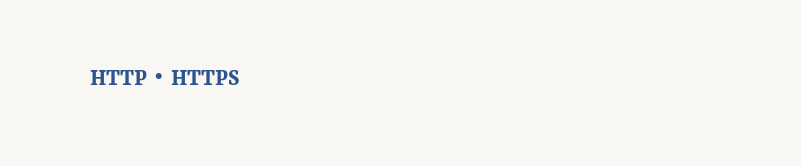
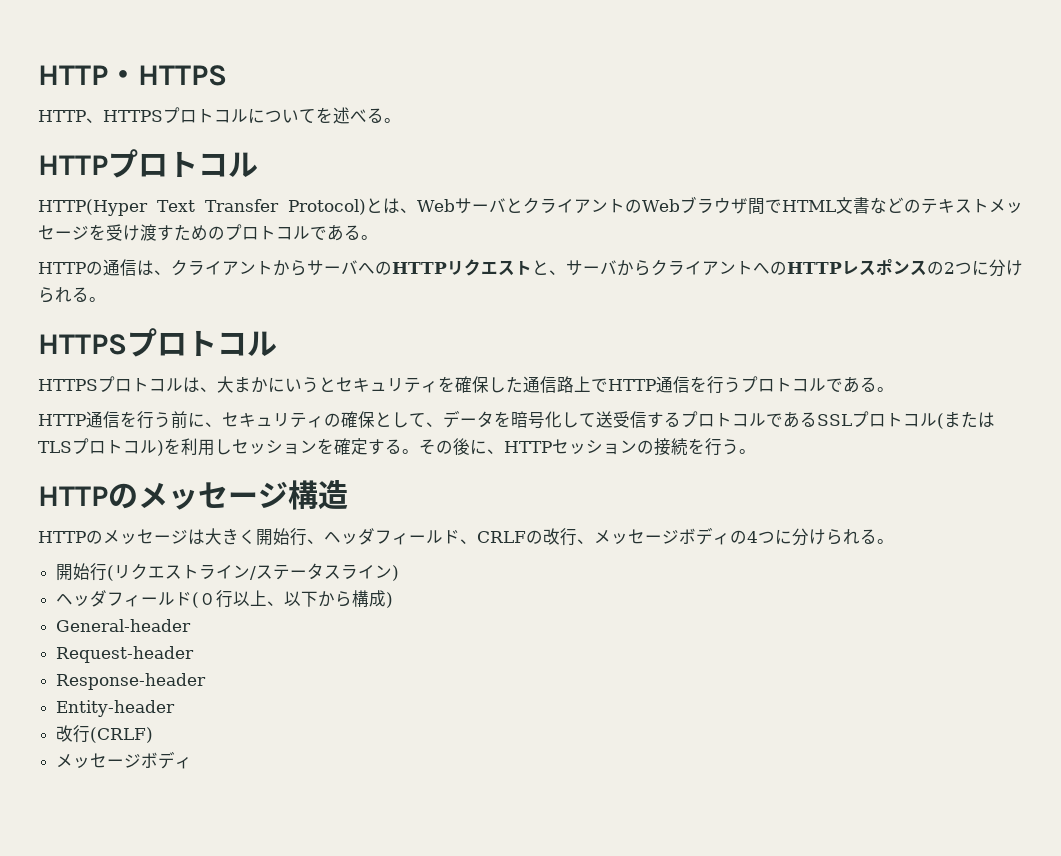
(240, 77) none -> [38,107,401,124] [38,149,258,178] [38,196,1023,216] [38,224,378,241] [38,258,1023,277] [38,287,106,303] [38,328,277,357] [38,376,894,394] [38,410,995,429] [38,438,756,456] [38,480,348,510] [38,527,894,546] [56,563,400,581] [56,590,394,608] [56,619,192,632] [56,646,195,663] [56,673,207,690] [56,700,176,717] [56,725,154,743] [56,751,193,769] // HTTP、HTTPSプロトコルについてを述べる。 // HTTPプロトコル // HTTP(Hyper Text Transfer Protocol)とは、WebサーバとクライアントのWebブラウザ間でHTML文書などのテキストメッセージを受け渡すためのプロトコルである。 // HTTPの通信は、クライアントからサーバへのHTTPリクエストと、サーバからクライアントへのHTTPレスポンスの2つに分けられる。 // HTTPSプロトコル // HTTPSプロトコルは、大まかにいうとセキュリティを確保した通信路上でHTTP通信を行うプロトコルである。 // HTTP通信を行う前に、セキュリティの確保として、データを暗号化して送受信するプロトコルであるSSLプロトコル(またはTLSプロトコル)を利用しセッションを確定する。その後に、HTTPセッションの接続を行う。 // HTTPのメッセージ構造 // HTTPのメッセージは大きく開始行、ヘッダフィールド、CRLFの改行、メッセージボディの4つに分けられる。 // 開始行(リクエストライン/ステータスライン) // ヘッダフィールド(０行以上、以下から構成) // General-header // Request-header // Response-header // Entity-header // 改行(CRLF) // メッセージボディ

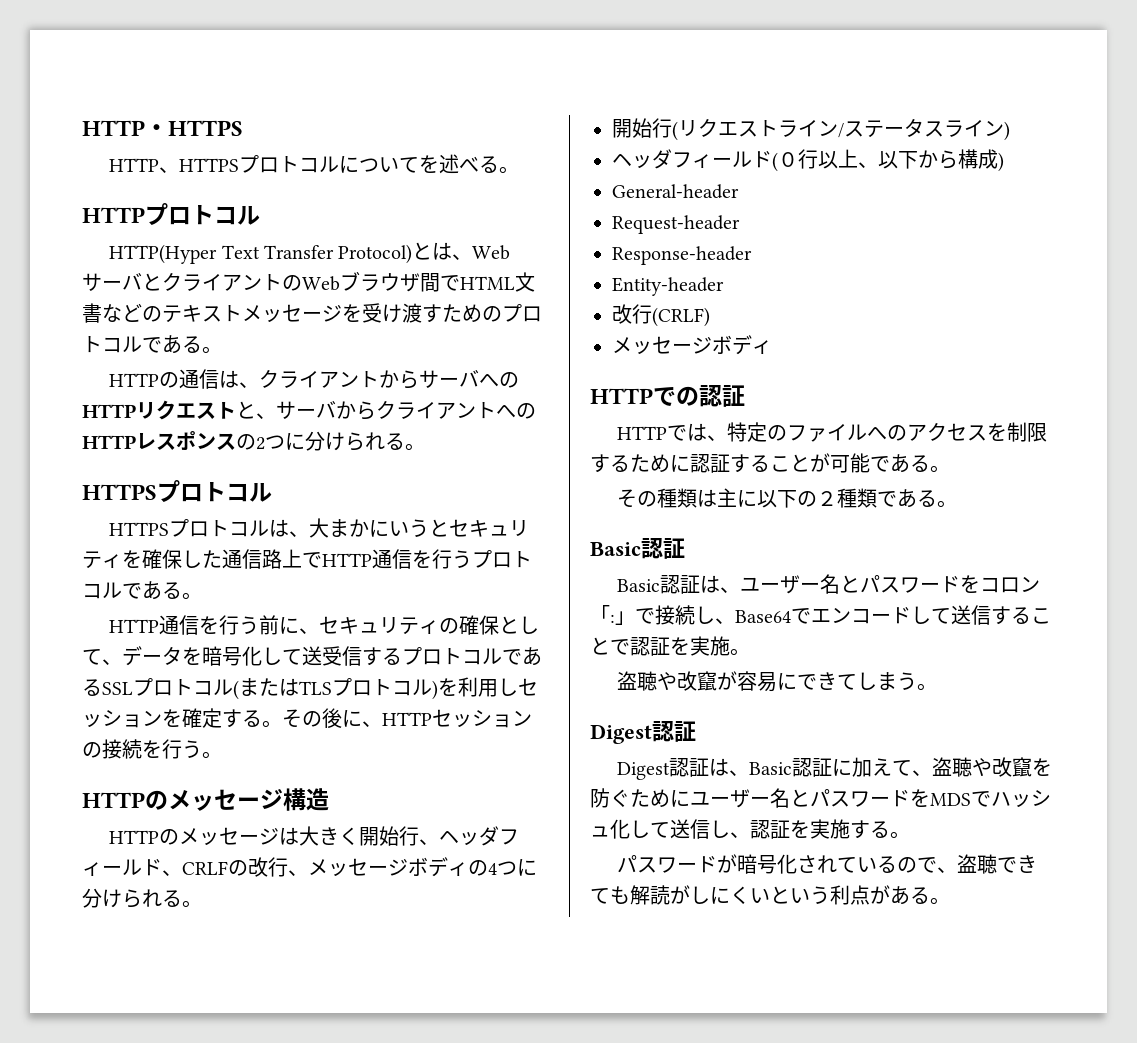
(193, 763) none -> [590,385,745,407] [617,422,1048,442] [590,453,950,473] [617,488,958,508] [590,538,685,559] [617,574,1041,594] [590,605,1051,625] [590,636,750,656] [617,671,938,692] [590,721,696,744] [617,757,1053,780] [590,788,1051,808] [590,819,910,839] [617,854,1038,874] [590,885,950,905] // HTTPでの認証 // HTTPでは、特定のファイルへのアクセスを制限するために認証することが可能である。 // その種類は主に以下の２種類である。 // Basic認証 // Basic認証は、ユーザー名とパスワードをコロン「:」で接続し、Base64でエンコードして送信することで認証を実施。 // 盗聴や改竄が容易にできてしまう。 // Digest認証 // Digest認証は、Basic認証に加えて、盗聴や改竄を防ぐためにユーザー名とパスワードをMDSでハッシュ化して送信し、認証を実施する。 // パスワードが暗号化されているので、盗聴できても解読がしにくいという利点がある。

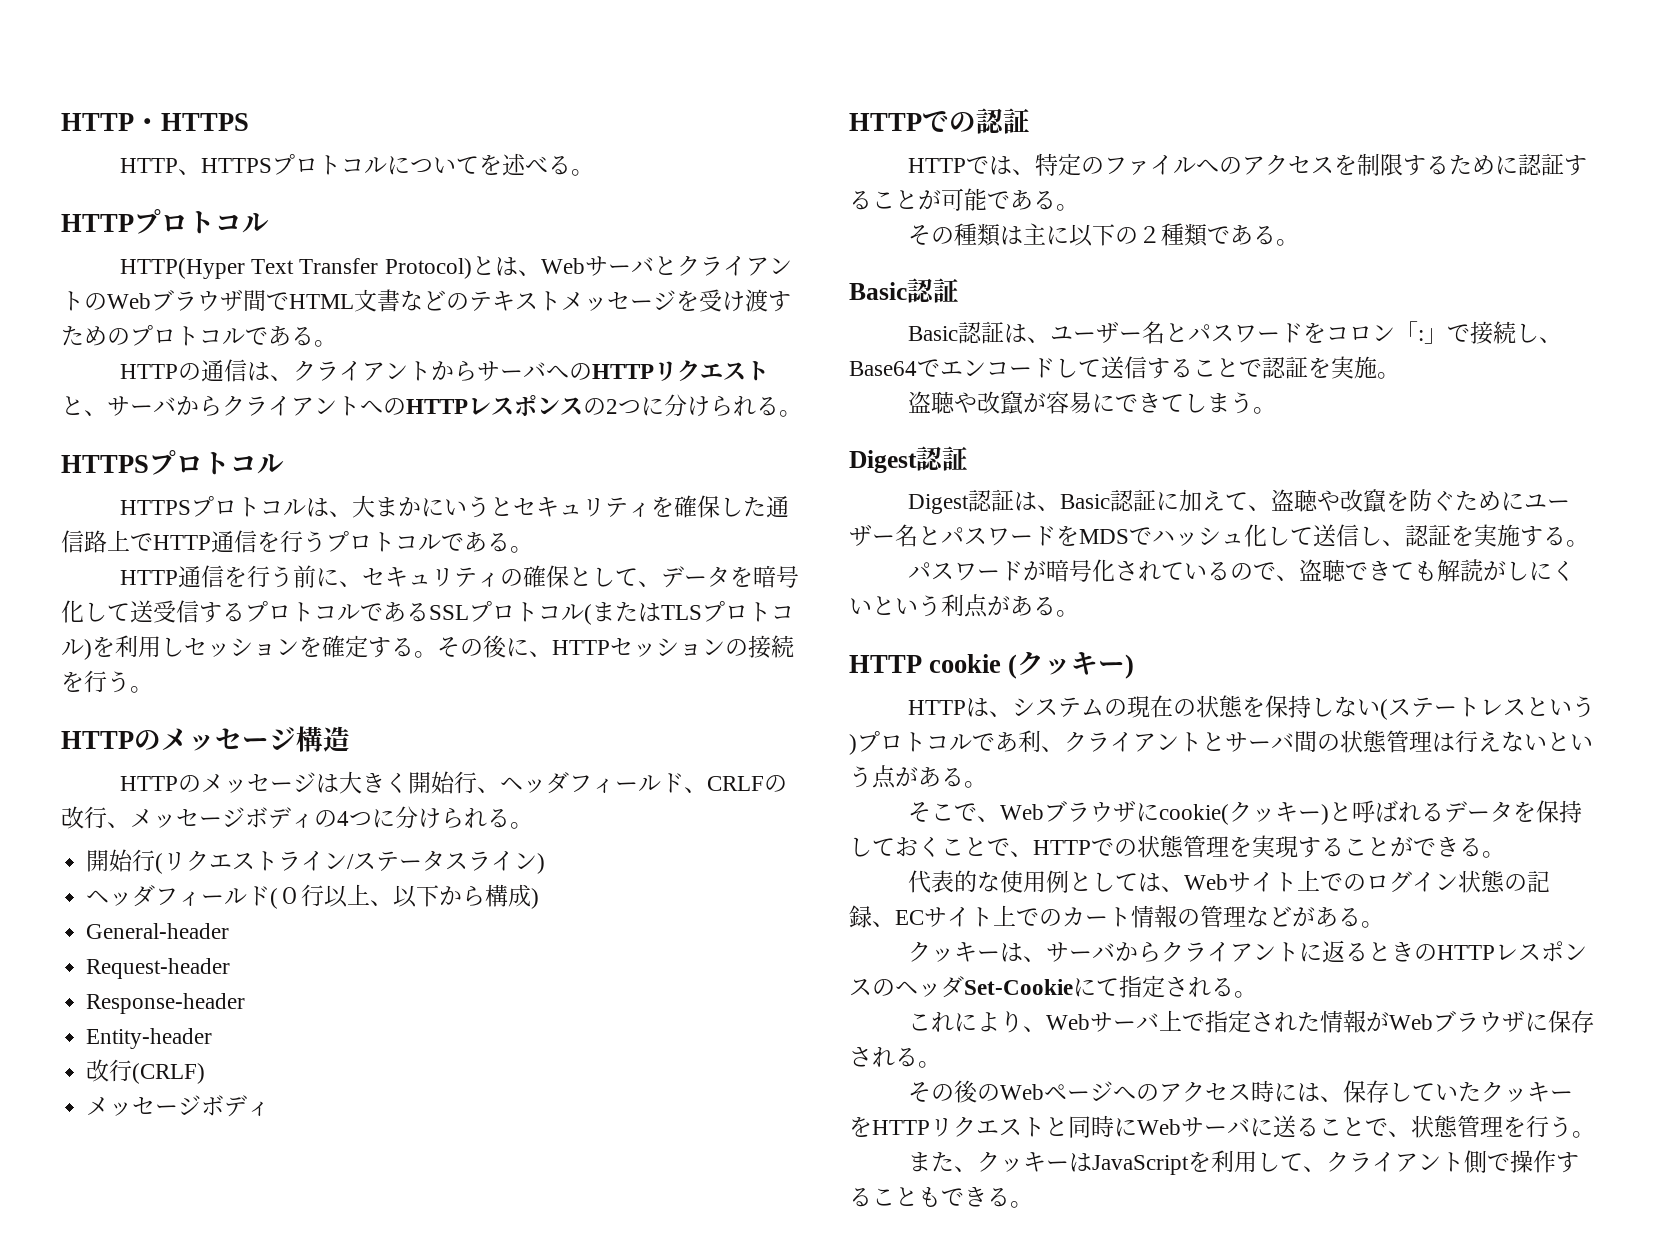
(950, 901) none -> [849,651,1135,679] [907,695,1595,720] [849,730,1593,755] [849,765,987,789] [907,800,1582,825] [849,835,1505,858] [907,870,1550,893] [849,905,1384,928] [907,940,1587,963] [849,975,1257,998] [907,1010,1594,1033] [849,1047,941,1068] [907,1080,1573,1103] [849,1115,1595,1138] [907,1150,1579,1175] [849,1186,1033,1208] // HTTP cookie (クッキー) // HTTPは、システムの現在の状態を保持しない(ステートレスという)プロトコルであ利、クライアントとサーバ間の状態管理は行えないという点がある。 // そこで、Webブラウザにcookie(クッキー)と呼ばれるデータを保持しておくことで、HTTPでの状態管理を実現することができる。 // 代表的な使用例としては、Webサイト上でのログイン状態の記録、ECサイト上でのカート情報の管理などがある。 // クッキーは、サーバからクライアントに返るときのHTTPレスポンスのヘッダSet-Cookieにて指定される。 // これにより、Webサーバ上で指定された情報がWebブラウザに保存される。 // その後のWebページへのアクセス時には、保存していたクッキーをHTTPリクエストと同時にWebサーバに送ることで、状態管理を行う。 // また、クッキーはJavaScriptを利用して、クライアント側で操作することもできる。

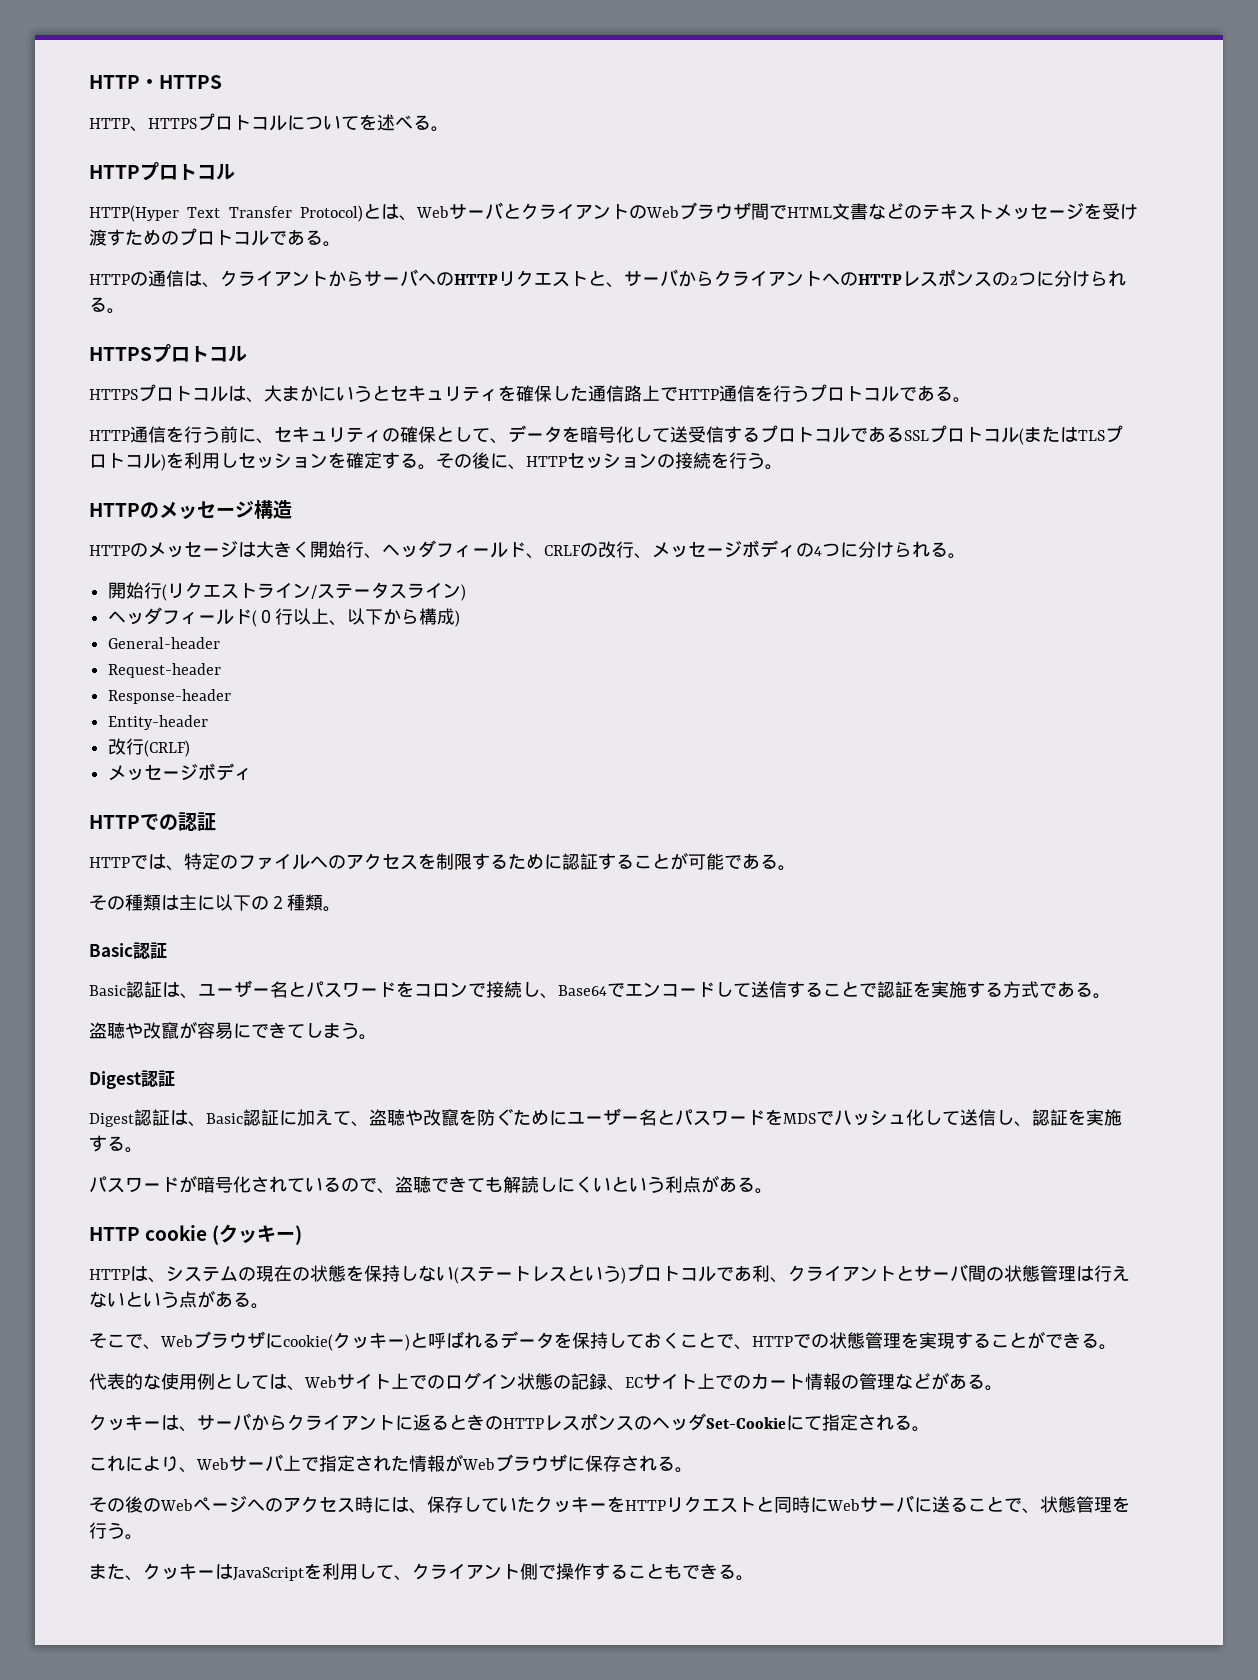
[1206,225,1276,245] である -> (323, 902) none
[1394,321,1447,344] 「:」 -> (468, 989) none
(1377, 367) none -> [967,981,1093,998] する方式である
[1482,561,1506,581] が -> (539, 1184) none

